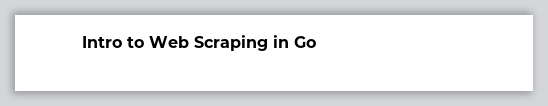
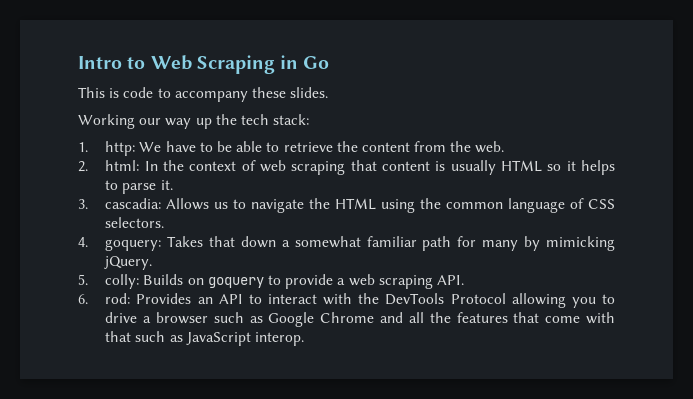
(316, 42) none -> [78,87,329,102] [78,114,310,129] [78,141,505,156] [78,160,615,175] [105,180,173,194] [78,198,615,213] [105,217,165,228] [78,236,616,251] [104,256,153,270] [78,274,464,289] [78,293,616,308] [105,312,616,327] [105,331,304,346] // This is code to accompany these slides. // Working our way up the tech stack: // 1. http: We have to be able to retrieve the content from the web. // 2. html: In the context of web scraping that content is usually HTML so it helps to parse it. // 3. cascadia: Allows us to navigate the HTML using the common language of CSS selectors. // 4. goquery: Takes that down a somewhat familiar path for many by mimicking jQuery. // 5. colly: Builds on goquery to provide a web scraping API. // 6. rod: Provides an API to interact with the DevTools Protocol allowing you to drive a browser such as Google Chrome and all the features that come with that such as JavaScript interop.

